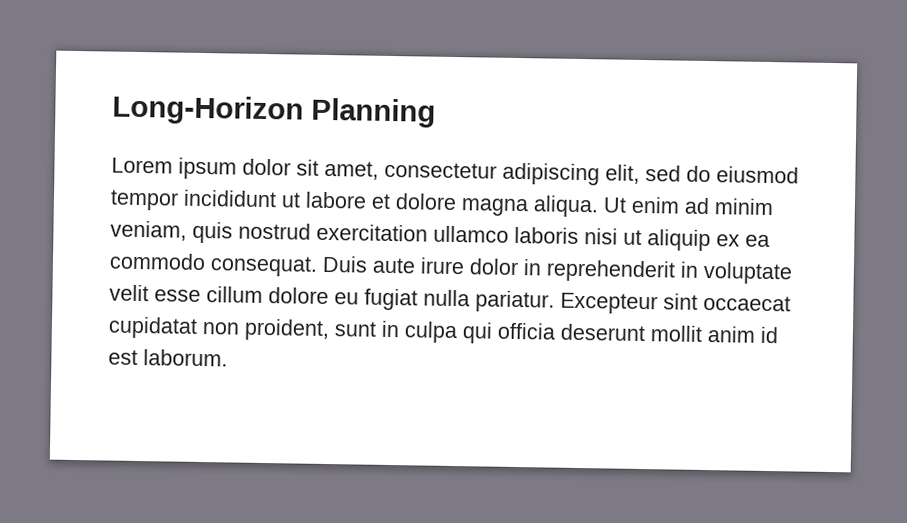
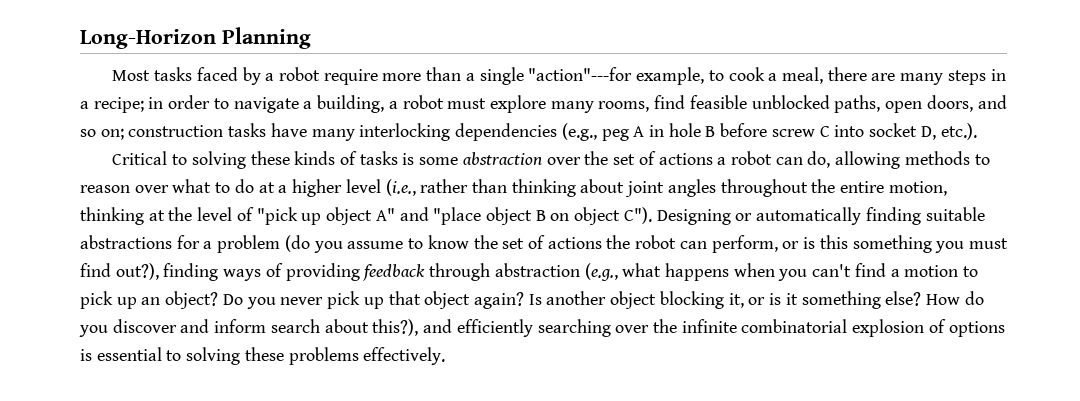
[111,157,799,186] [110,189,774,218] [110,220,770,252] [109,252,793,285] [109,284,791,315] [108,316,778,344] [108,349,228,367] Lorem ipsum dolor sit amet, consectetur adipiscing elit, sed do eiusmod tempor incididunt ut labore et dolore magna aliqua. Ut enim ad minim veniam, quis nostrud exercitation ullamco laboris nisi ut aliquip ex ea commodo consequat. Duis aute irure dolor in reprehenderit in voluptate velit esse cillum dolore eu fugiat nulla pariatur. Excepteur sint occaecat cupidatat non proident, sunt in culpa qui officia deserunt mollit anim id est laborum. -> [112,67,1006,85] [80,95,1007,113] [80,123,977,141] [112,151,990,169] [80,179,947,197] [80,207,985,225] [80,235,1008,253] [80,263,979,281] [80,291,984,309] [79,319,1005,337] [80,347,446,365] Most tasks faced by a robot require more than a single "action"---for example, to cook a meal, there are many steps in a recipe; in order to navigate a building, a robot must explore many rooms, find feasible unblocked paths, open doors, and so on; construction tasks have many interlocking dependencies (e.g., peg A in hole B before screw C into socket D, etc.). // Critical to solving these kinds of tasks is some abstraction over the set of actions a robot can do, allowing methods to reason over what to do at a higher level (i.e., rather than thinking about joint angles throughout the entire motion, thinking at the level of "pick up object A" and "place object B on object C"). Designing or automatically finding suitable abstractions for a problem (do you assume to know the set of actions the robot can perform, or is this something you must find out?), finding ways of providing feedback through abstraction (e.g., what happens when you can't find a motion to pick up an object? Do you never pick up that object again? Is another object blocking it, or is it something else? How do you discover and inform search about this?), and efficiently searching over the infinite combinatorial explosion of options is essential to solving these problems effectively.

